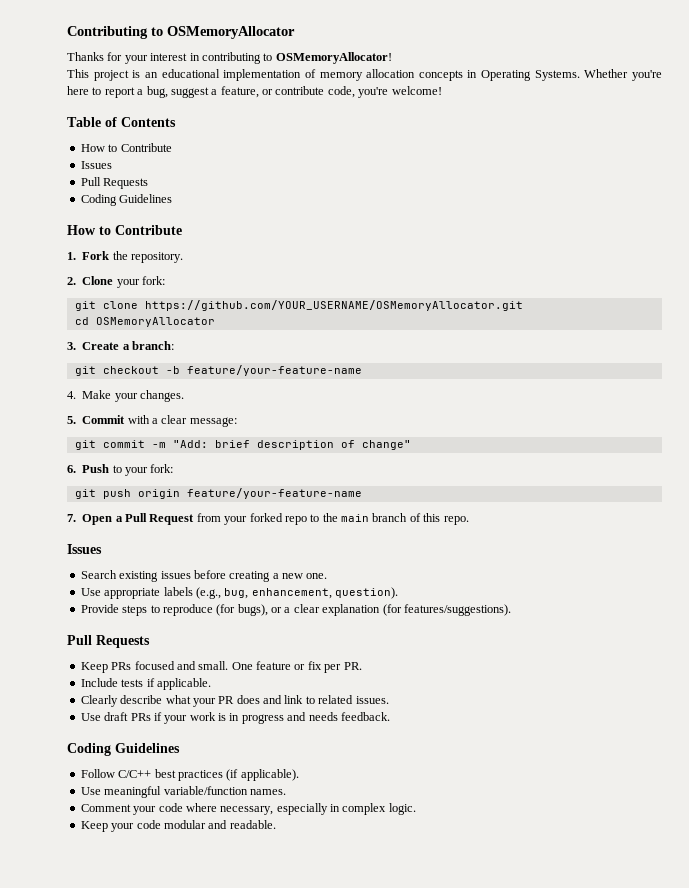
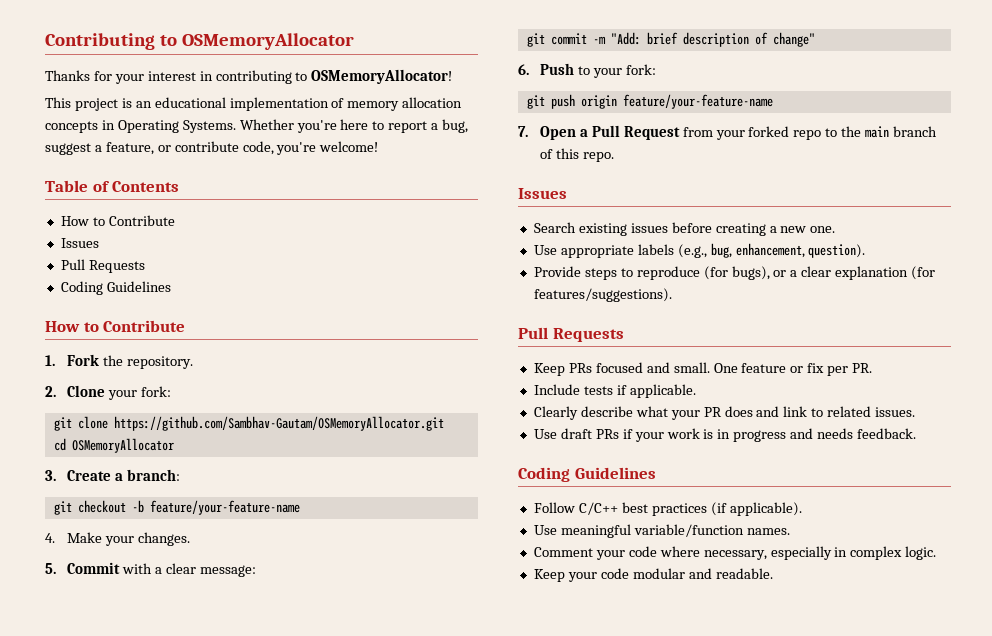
[144,300,523,311] https://github.com/YOUR_USERNAME/OSMemoryAllocator.git -> [113,416,444,431] https://github.com/Sambhav-Gautam/OSMemoryAllocator.git

